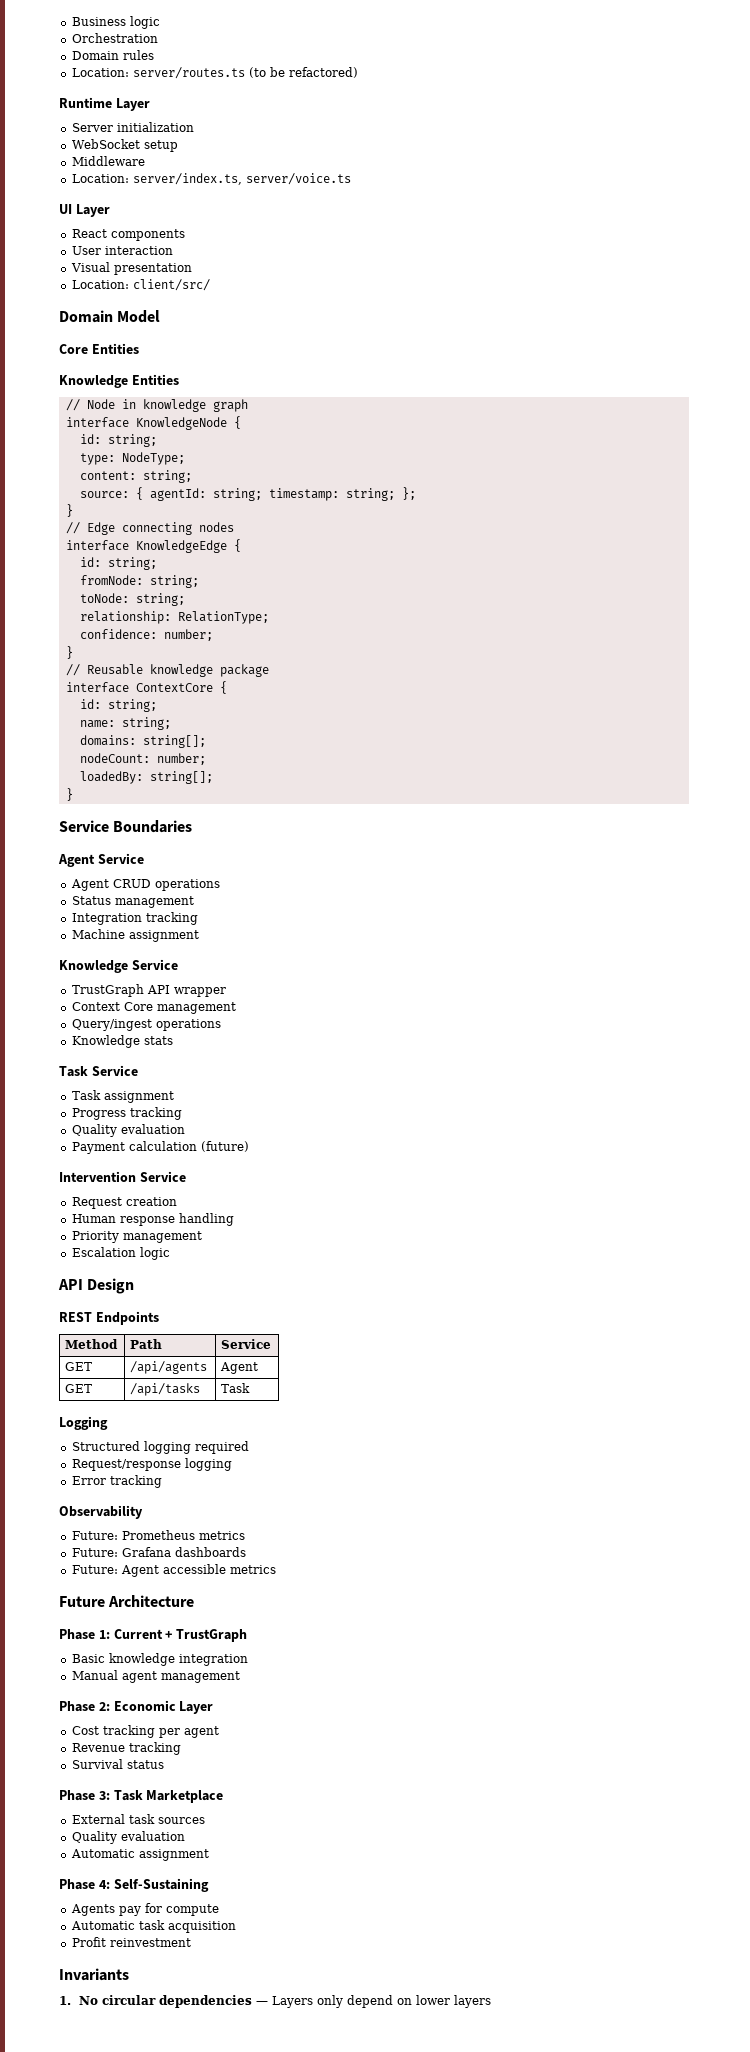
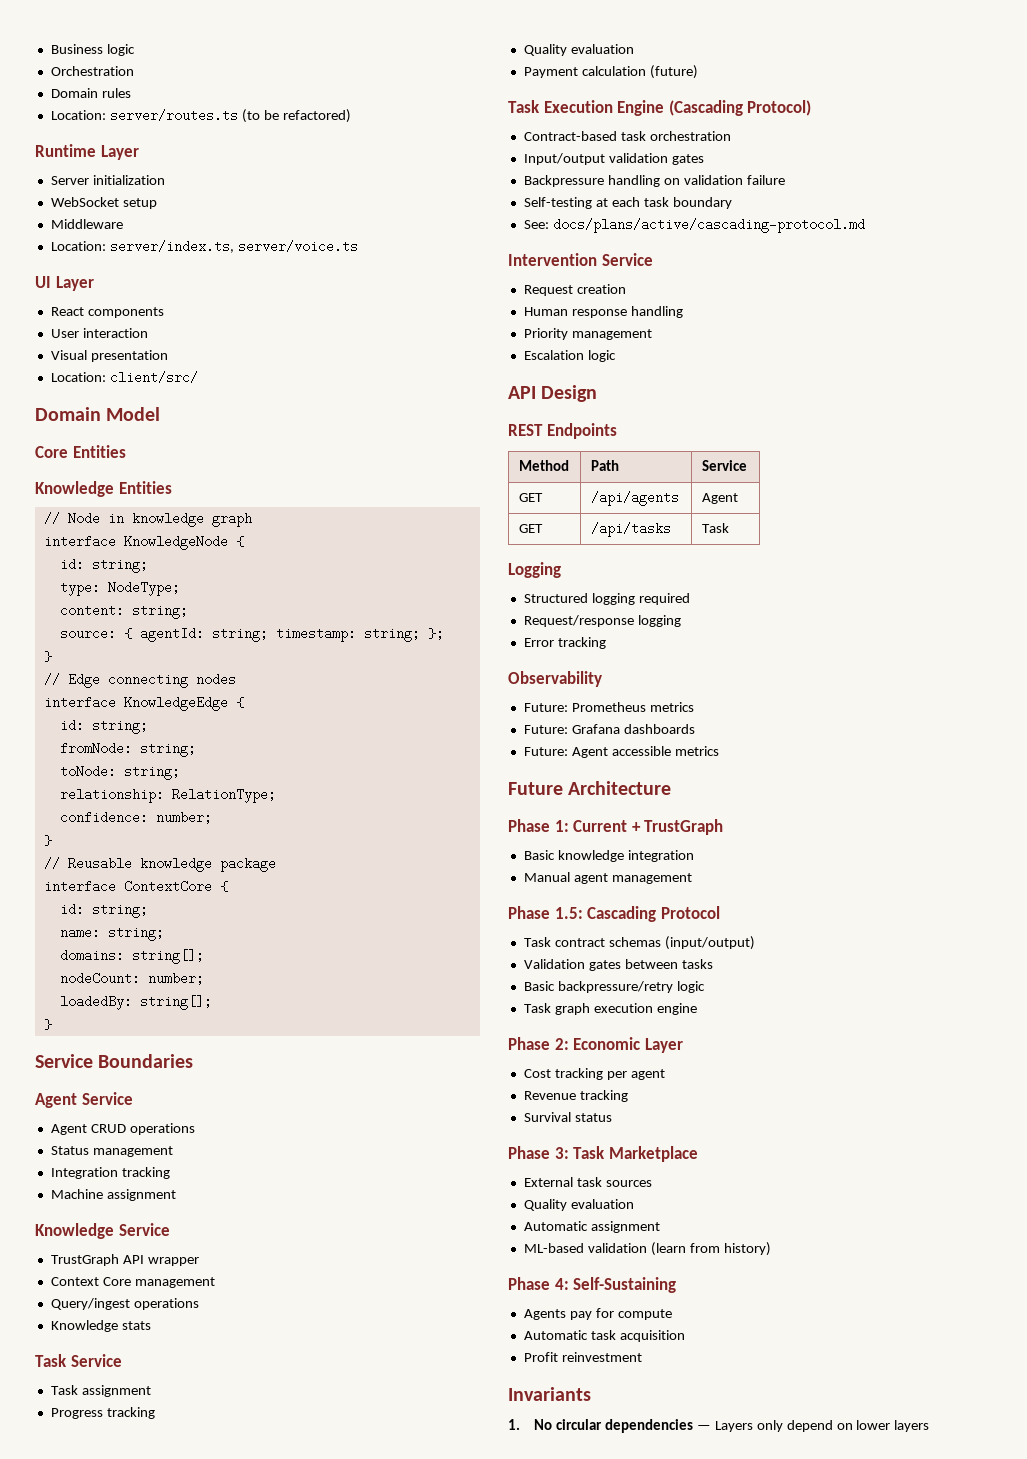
(249, 1146) none -> [508,100,812,116] [523,131,731,141] [523,153,704,165] [523,175,785,187] [523,197,732,209] [523,218,865,233] // Task Execution Engine (Cascading Protocol) // Contract-based task orchestration // Input/output validation gates // Backpressure handling on validation failure // Self-testing at each task boundary // See: docs/plans/active/cascading-protocol.md
(240, 1677) none -> [508,906,720,922] [523,936,755,950] [523,959,713,971] [523,981,705,993] [523,1003,697,1015] // Phase 1.5: Cascading Protocol // Task contract schemas (input/output) // Validation gates between tasks // Basic backpressure/retry logic // Task graph execution engine
(209, 1855) none -> [523,1242,771,1256] // ML-based validation (learn from history)

